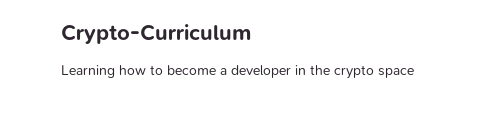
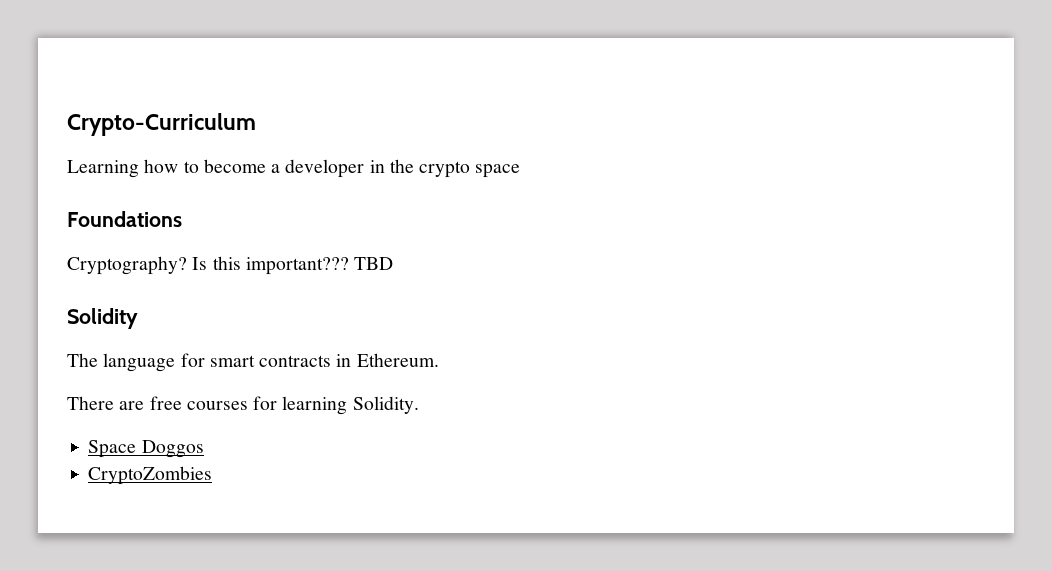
(414, 73) none -> [67,211,182,227] [67,256,394,275] [67,308,138,329] [67,353,439,372] [67,396,419,415] [88,440,204,458] [88,466,213,485] // Foundations // Cryptography? Is this important??? TBD // Solidity // The language for smart contracts in Ethereum. // There are free courses for learning Solidity. // Space Doggos // CryptoZombies

